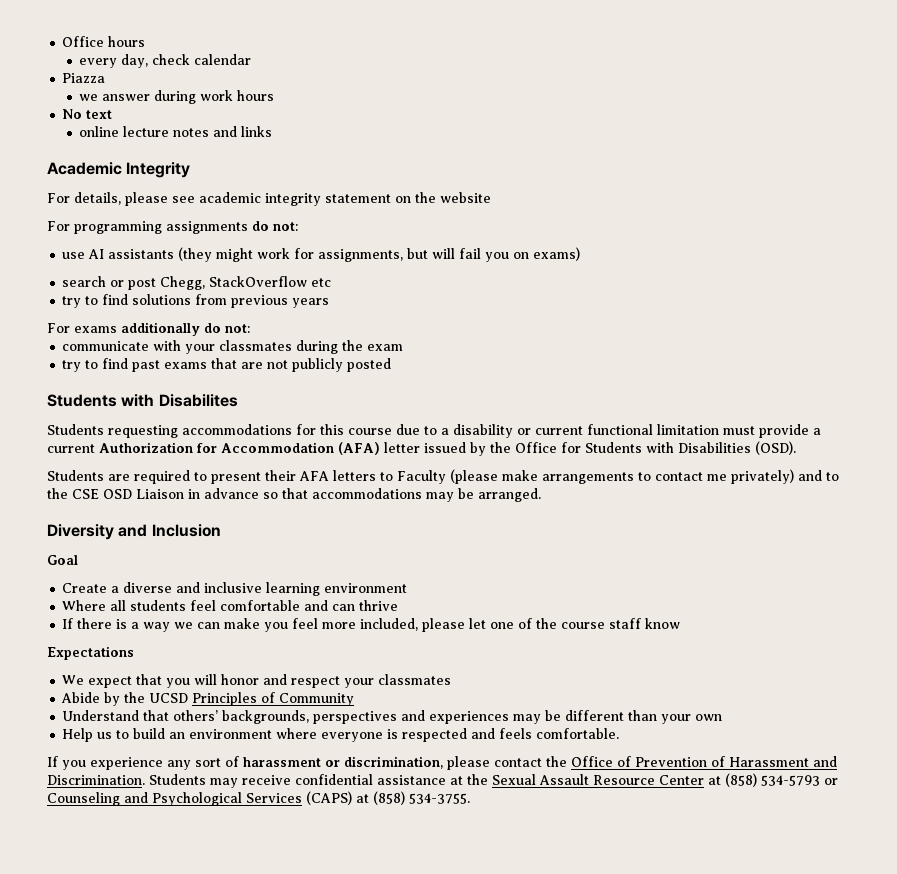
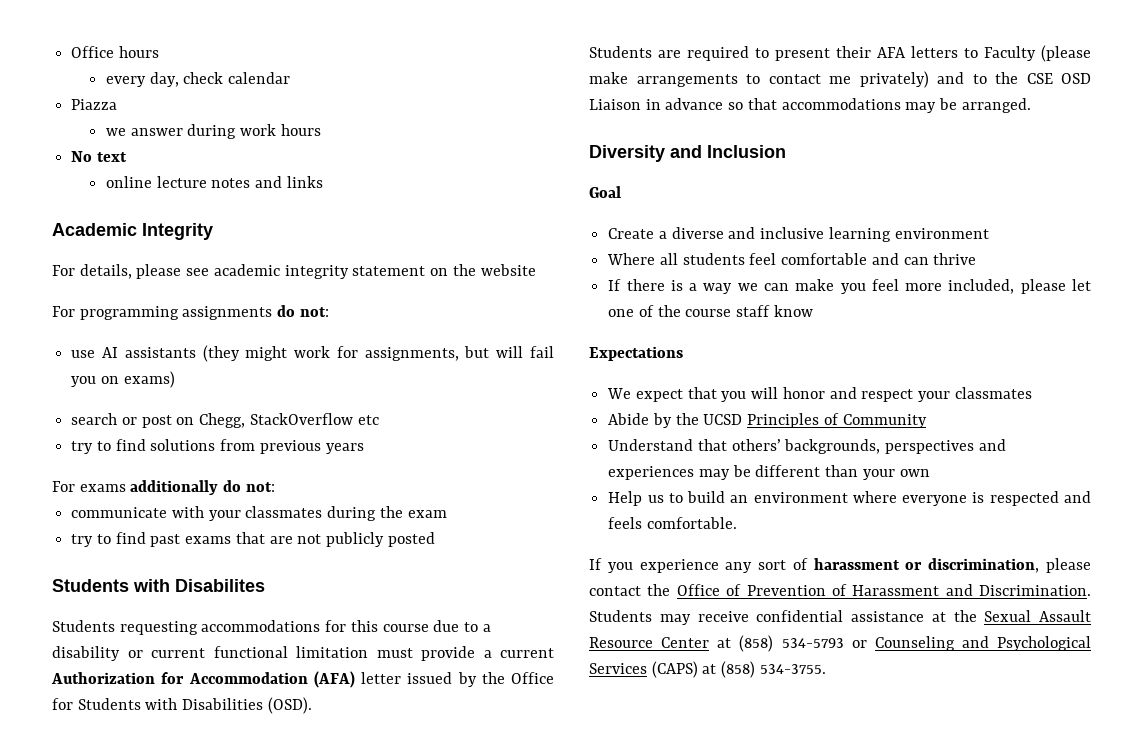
(157, 284) none -> [176,417,195,425] on

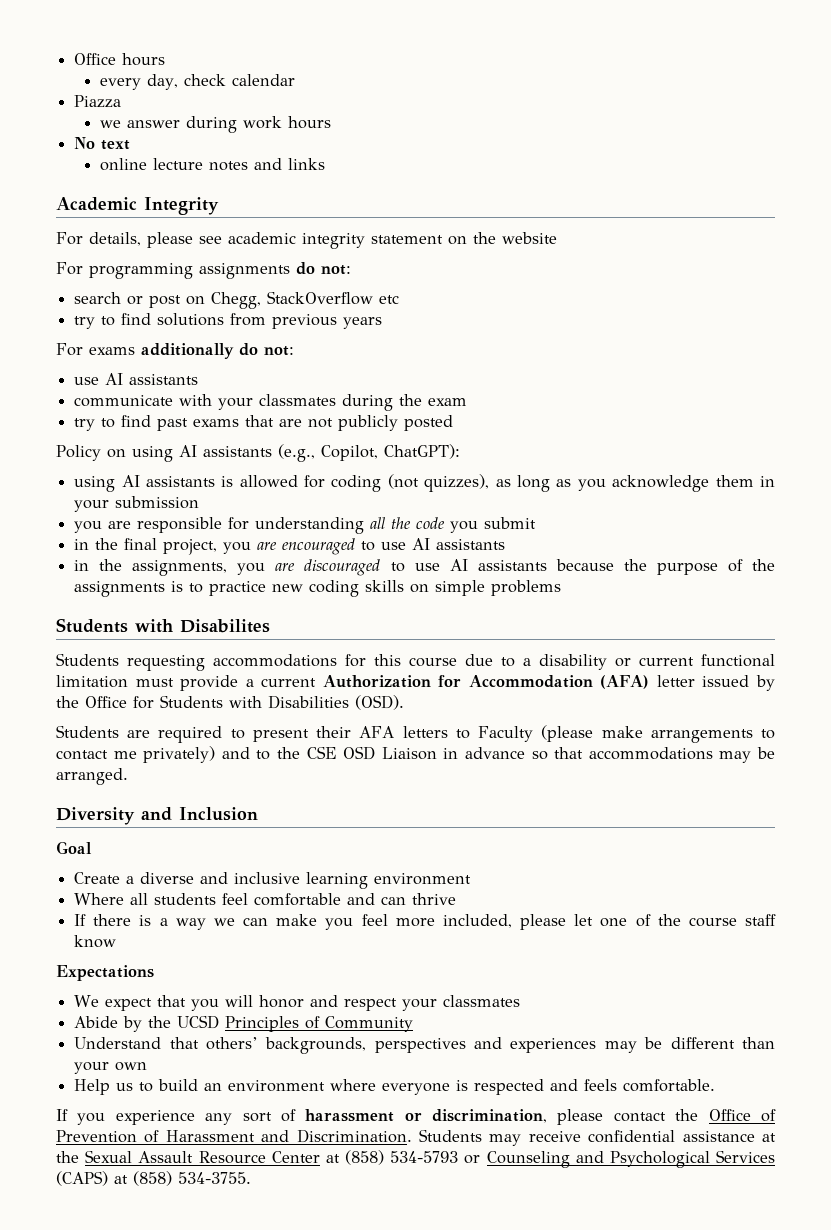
[71,345,554,362] [71,371,175,388] // use AI assistants (they might work for assignments, but will fail you on exams) -> (351, 270) none
(275, 487) none -> [74,373,199,385] // use AI assistants
(435, 539) none -> [56,444,460,462] [74,474,775,492] [74,496,200,512] [74,517,537,534] [74,538,506,555] [74,559,776,576] [74,580,562,597] // Policy on using AI assistants (e.g., Copilot, ChatGPT): // using AI assistants is allowed for coding (not quizzes), as long as you acknowledge them in your submission // you are responsible for understanding all the code you submit // in the final project, you are encouraged to use AI assistants // in the assignments, you are discouraged to use AI assistants because the purpose of the assignments is to practice new coding skills on simple problems

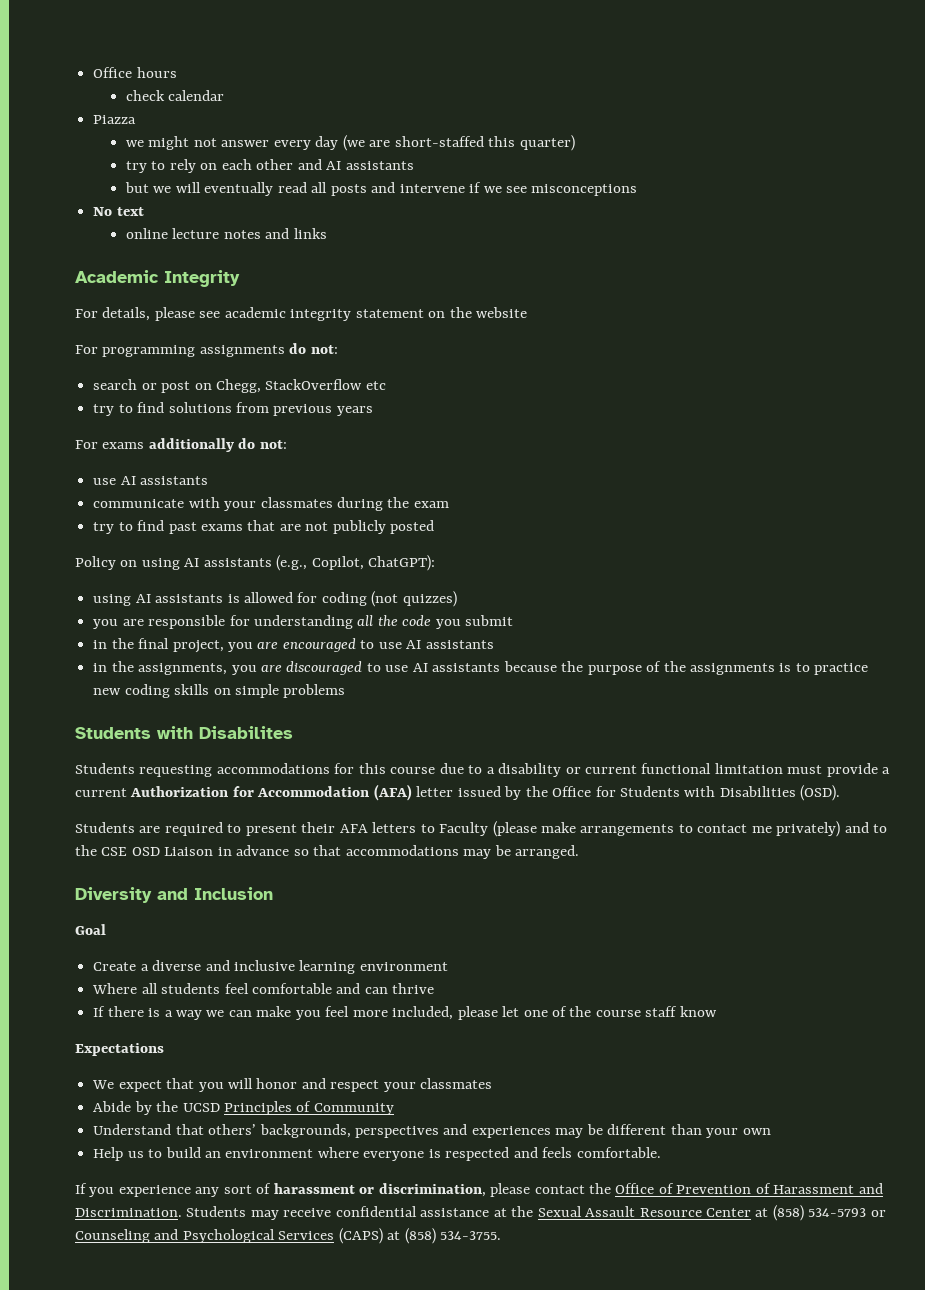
[100,74,179,90] every day, -> (177, 72) none
[127,116,332,133] answer during work hours -> [148,135,575,151] [125,159,414,173] [124,182,638,196] might not answer every day (we are short-staffed this quarter) // try to rely on each other and AI assistants // but we will eventually read all posts and intervene if we see misconceptions
[424,474,775,492] [74,496,200,512] quizzes), as long as you acknowledge them in your submission -> [402,591,457,607] quizzes)

